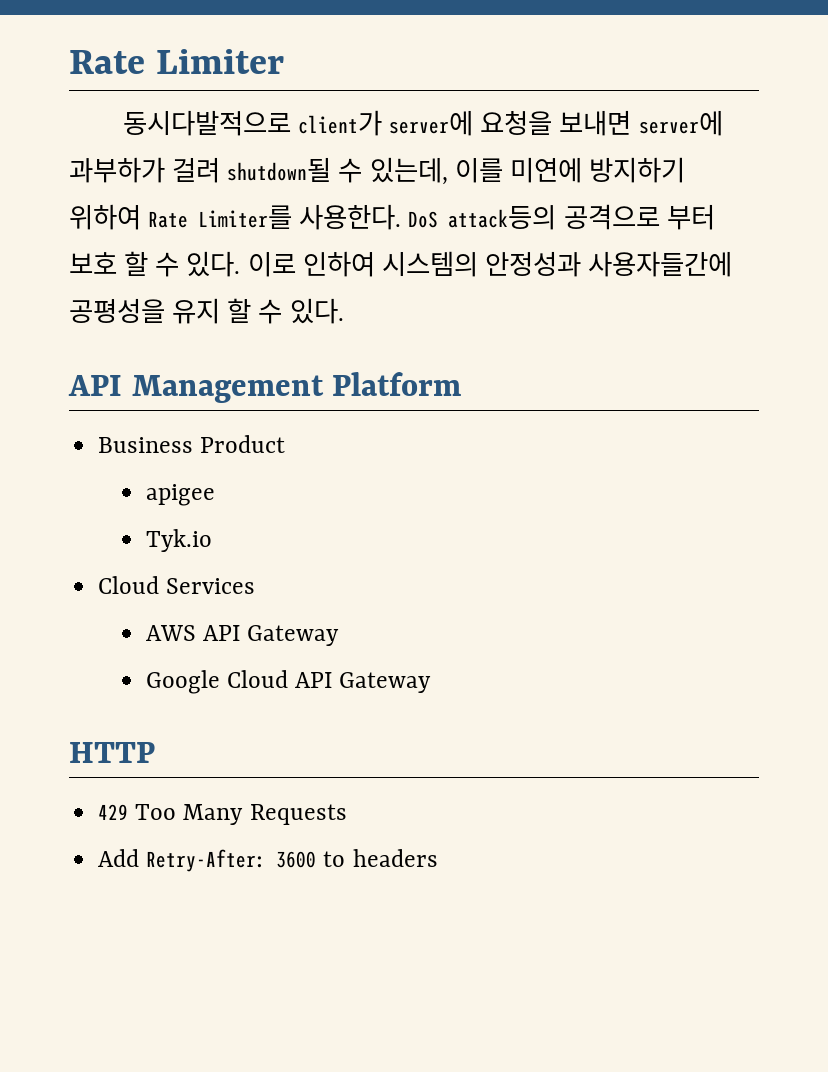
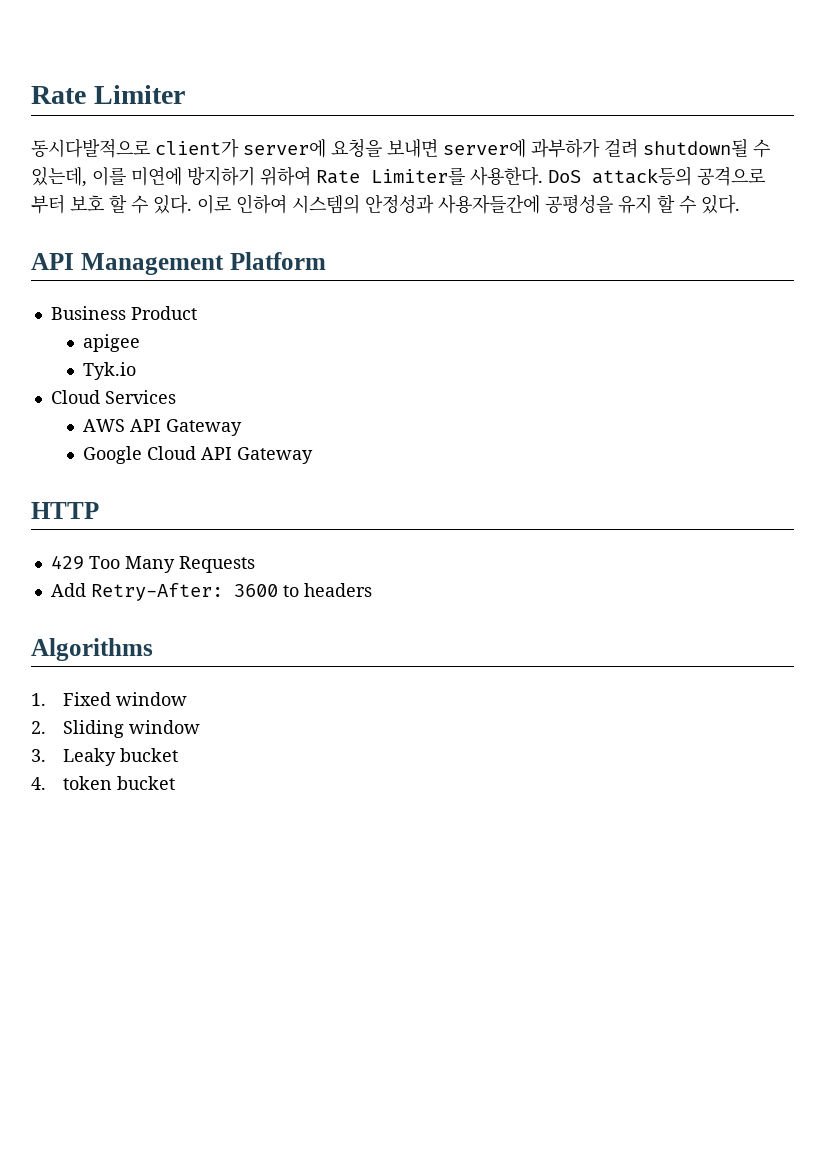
(438, 858) none -> [31,638,153,661] [31,692,188,706] [31,720,201,738] [31,748,179,766] [31,776,176,790] // Algorithms // 1. Fixed window // 2. Sliding window // 3. Leaky bucket // 4. token bucket

